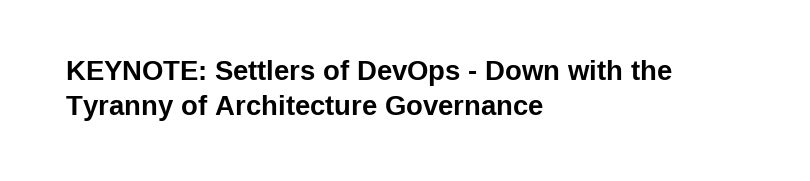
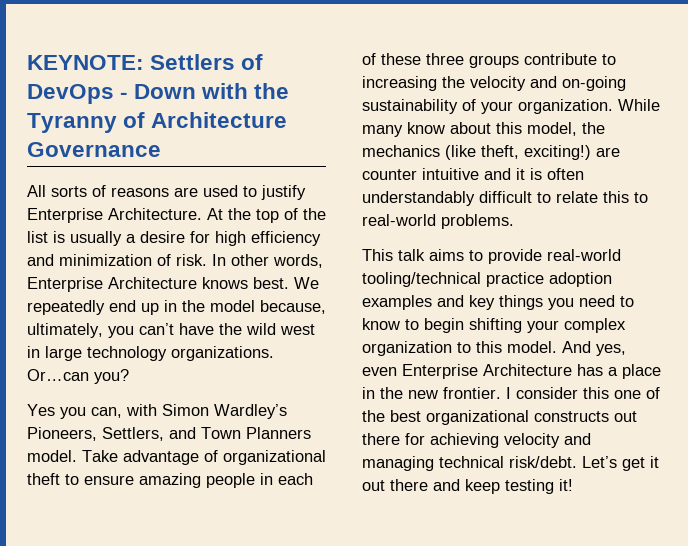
(543, 105) none -> [27,185,306,200] [27,208,326,223] [27,231,321,246] [27,254,323,268] [27,277,319,292] [27,300,326,315] [27,323,315,338] [27,346,274,361] [27,369,129,384] [27,404,287,419] [27,427,311,441] [27,450,326,465] [27,473,313,488] [362,53,616,68] [362,76,626,91] [362,99,660,114] [362,122,605,137] [362,145,620,160] [362,168,584,180] [362,191,648,206] [362,214,514,229] [362,249,621,264] [362,272,612,287] [362,295,634,310] [362,318,626,333] [362,341,626,356] [362,364,661,379] [362,387,660,399] [362,410,637,425] [362,433,591,448] [362,456,659,471] [362,479,573,494] // All sorts of reasons are used to justify Enterprise Architecture. At the top of the list is usually a desire for high efficiency and minimization of risk. In other words, Enterprise Architecture knows best. We repeatedly end up in the model because, ultimately, you can’t have the wild west in large technology organizations. Or…can you? // Yes you can, with Simon Wardley’s Pioneers, Settlers, and Town Planners model. Take advantage of organizational theft to ensure amazing people in each of these three groups contribute to increasing the velocity and on-going sustainability of your organization. While many know about this model, the mechanics (like theft, exciting!) are counter intuitive and it is often understandably difficult to relate this to real-world problems. // This talk aims to provide real-world tooling/technical practice adoption examples and key things you need to know to begin shifting your complex organization to this model. And yes, even Enterprise Architecture has a place in the new frontier. I consider this one of the best organizational constructs out there for achieving velocity and managing technical risk/debt. Let’s get it out there and keep testing it!

